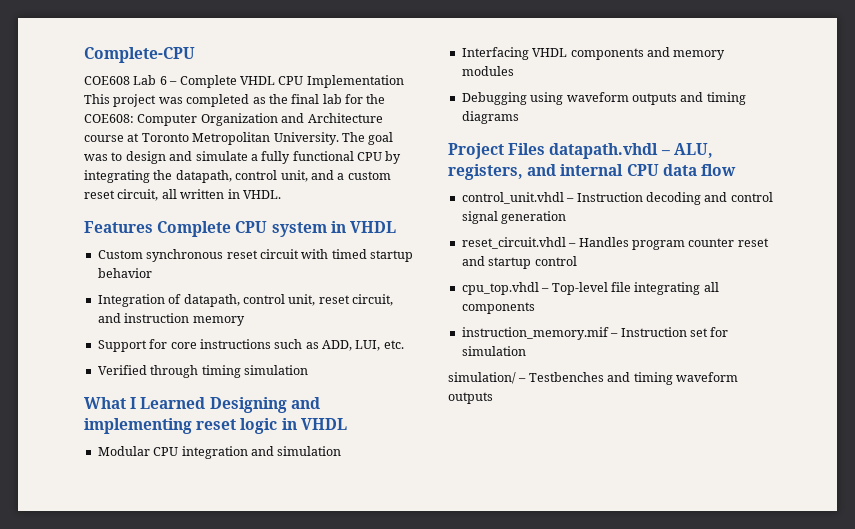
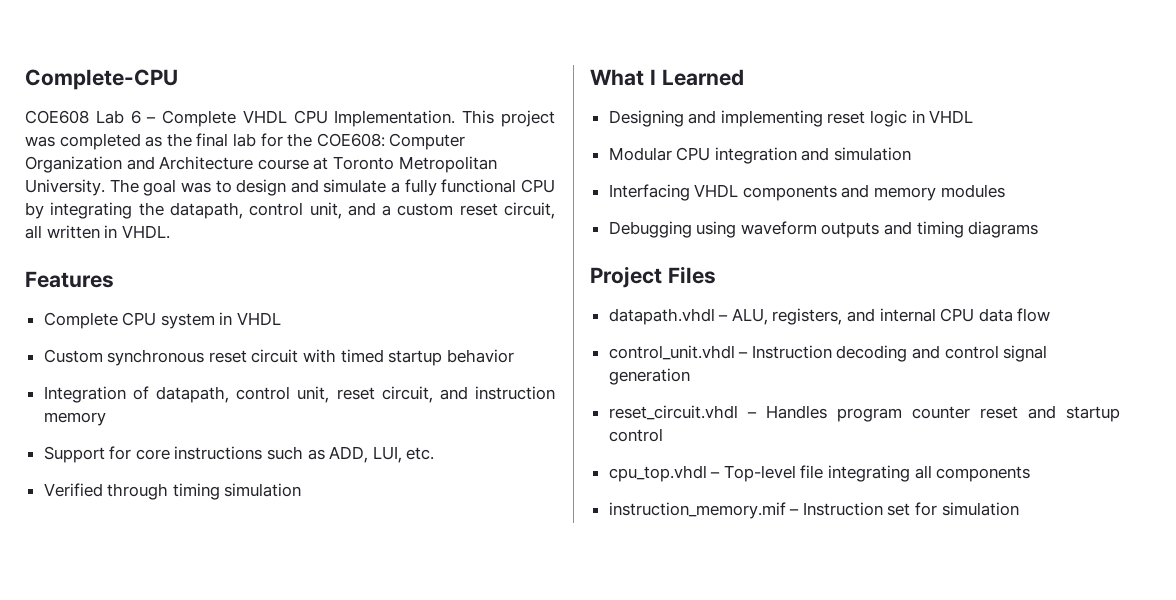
[306,75,404,88] Implementation -> [334,110,456,127] Implementation.
(153, 227) none -> (114, 279) //
(206, 403) none -> (744, 77) //
(546, 149) none -> (716, 275) //
[448,372,738,385] [448,392,493,404] // simulation/ – Testbenches and timing waveform outputs -> (1019, 509) none

